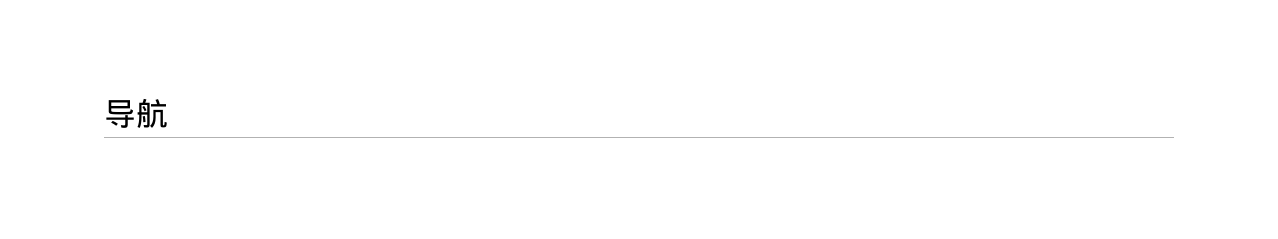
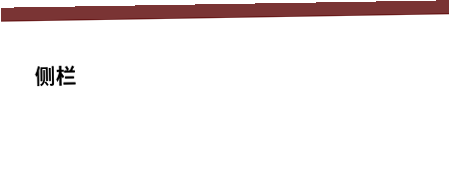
[104,98,168,128] 导航 -> [34,65,77,88] 侧栏

